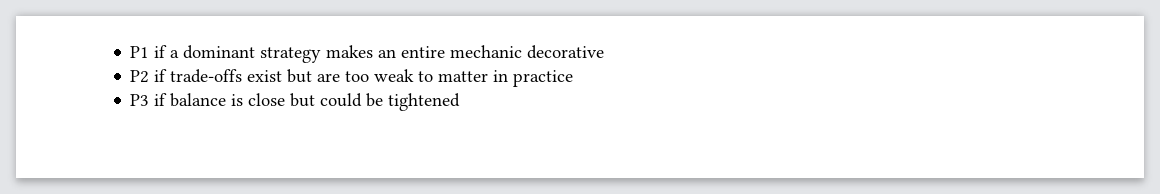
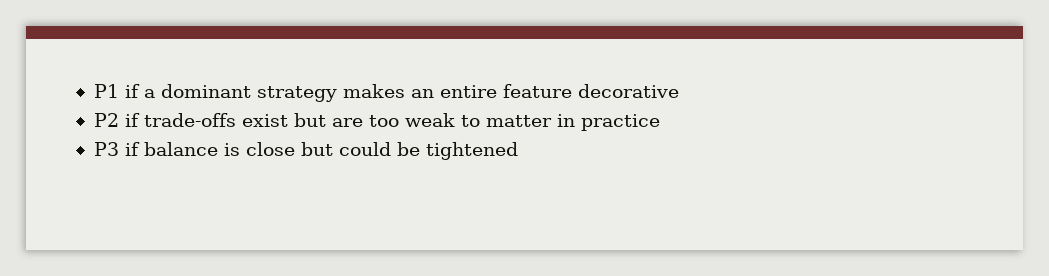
[450,45,523,58] mechanic -> [502,84,572,98] feature

